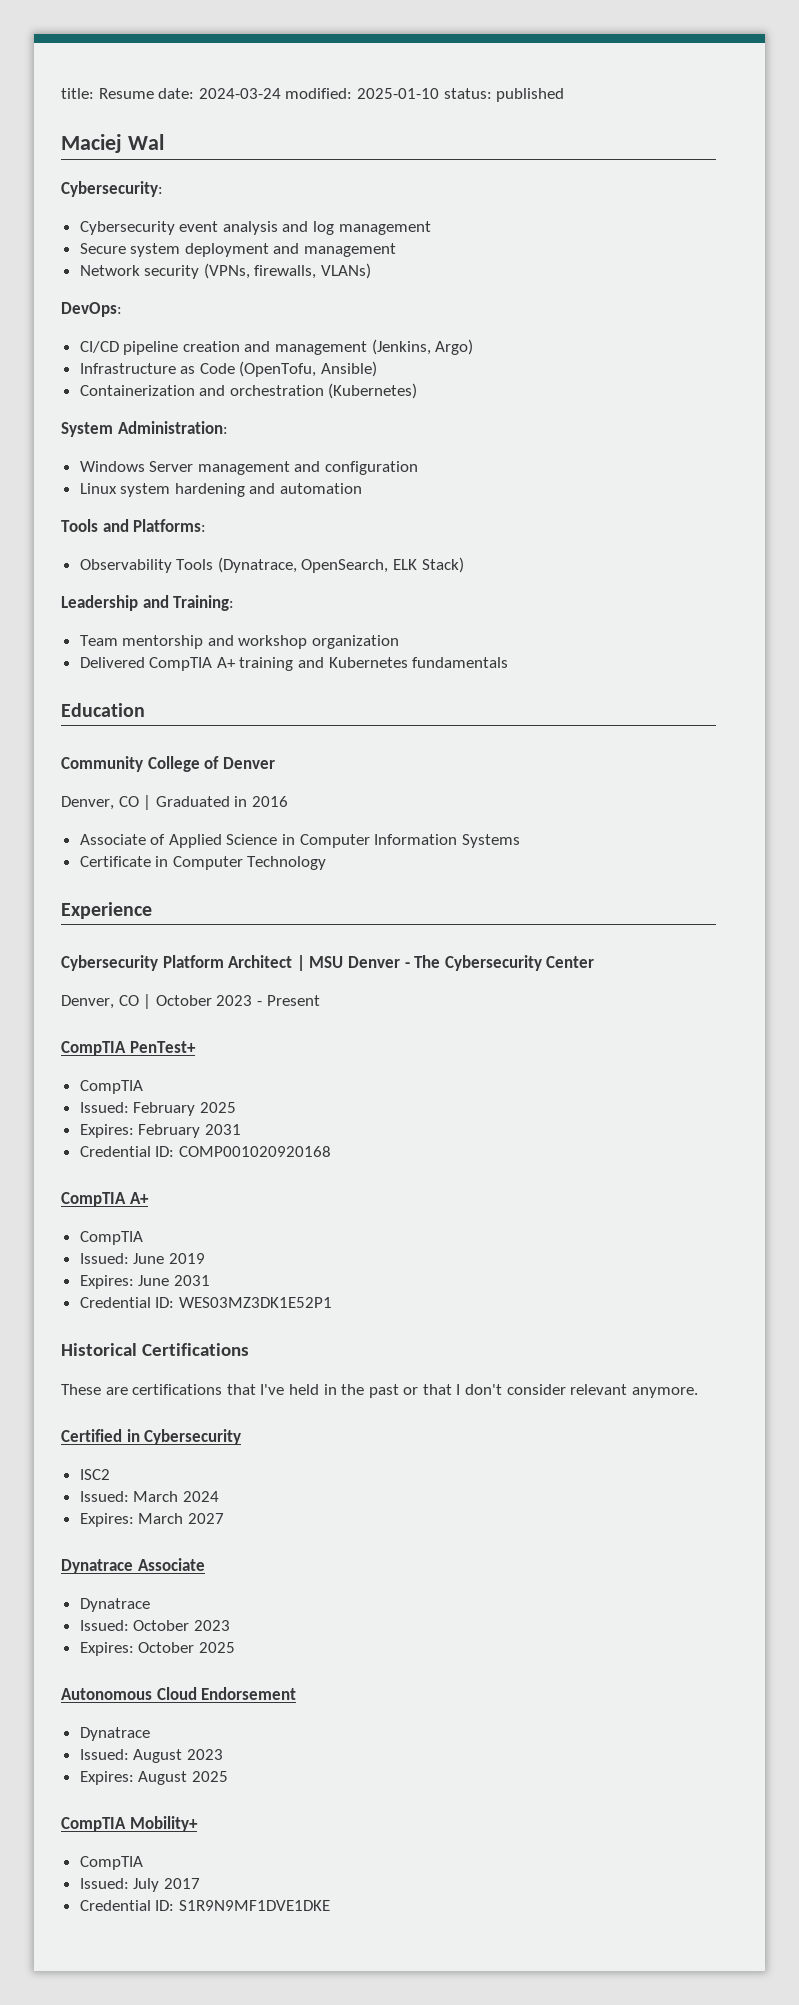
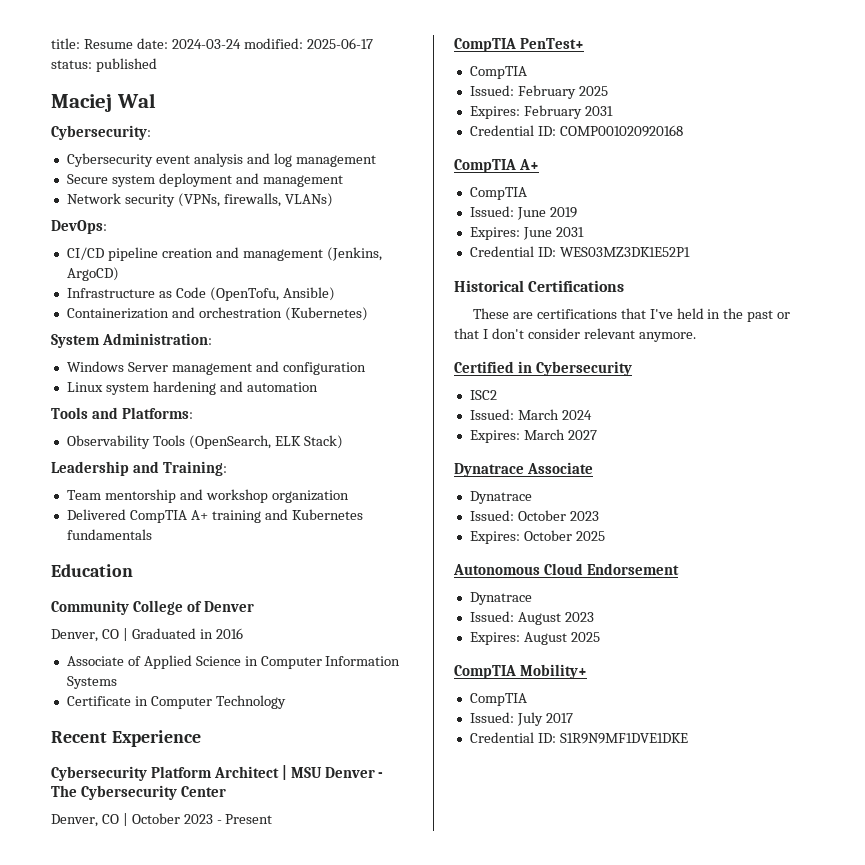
[356,88,439,99] 2025-01-10 -> [306,38,373,49] 2025-06-17
[435,339,474,355] Argo) -> [66,267,119,281] ArgoCD)
[217,557,389,573] (Dynatrace, OpenSearch, -> [188,435,271,449] (OpenSearch,
(327, 863) none -> [51,731,107,743] Recent

